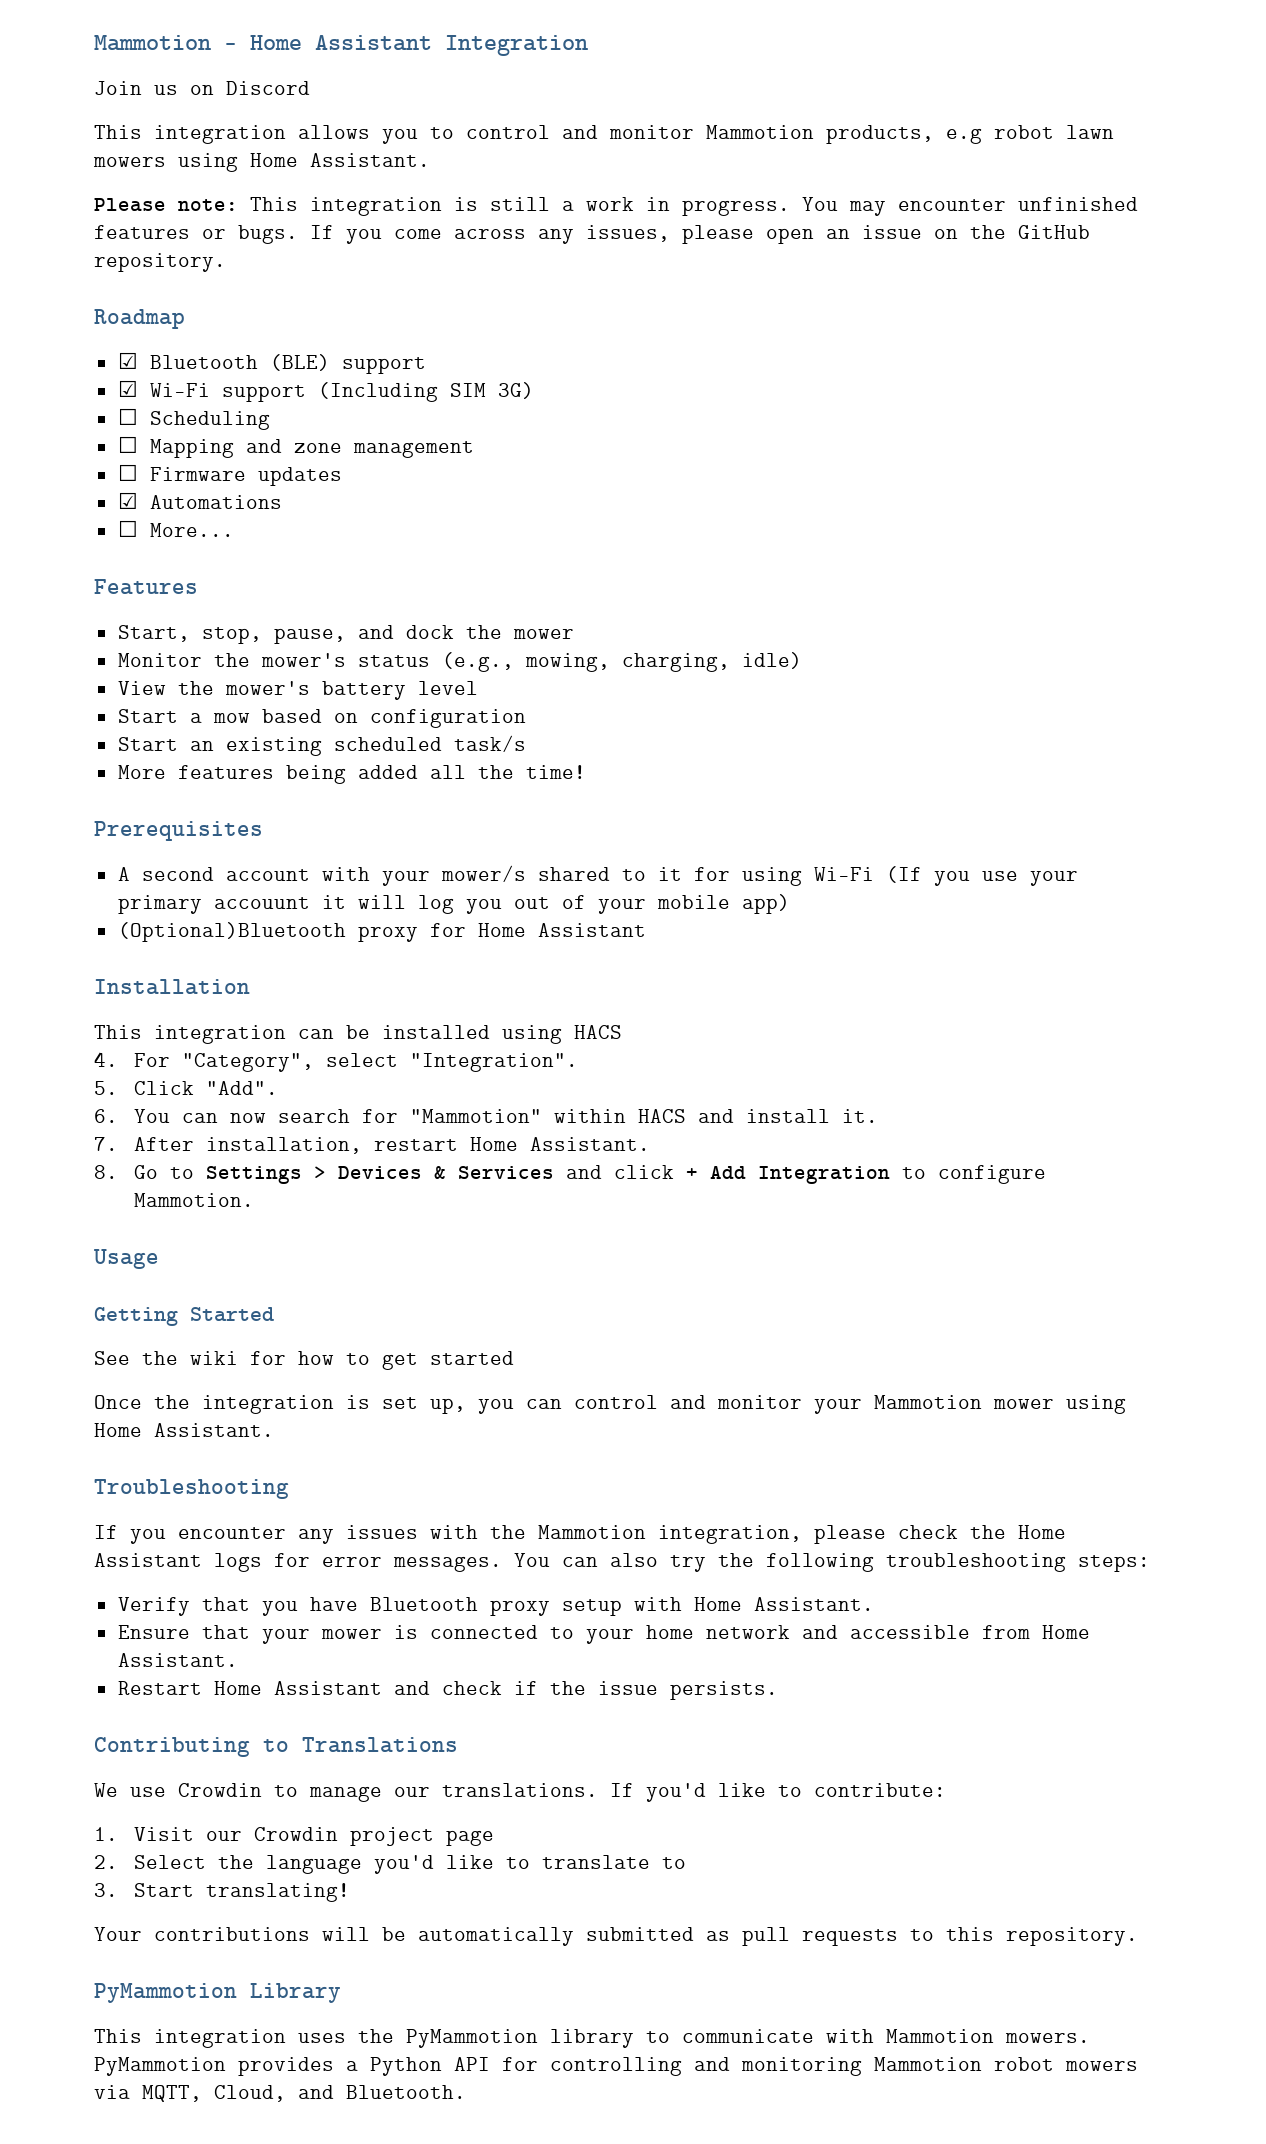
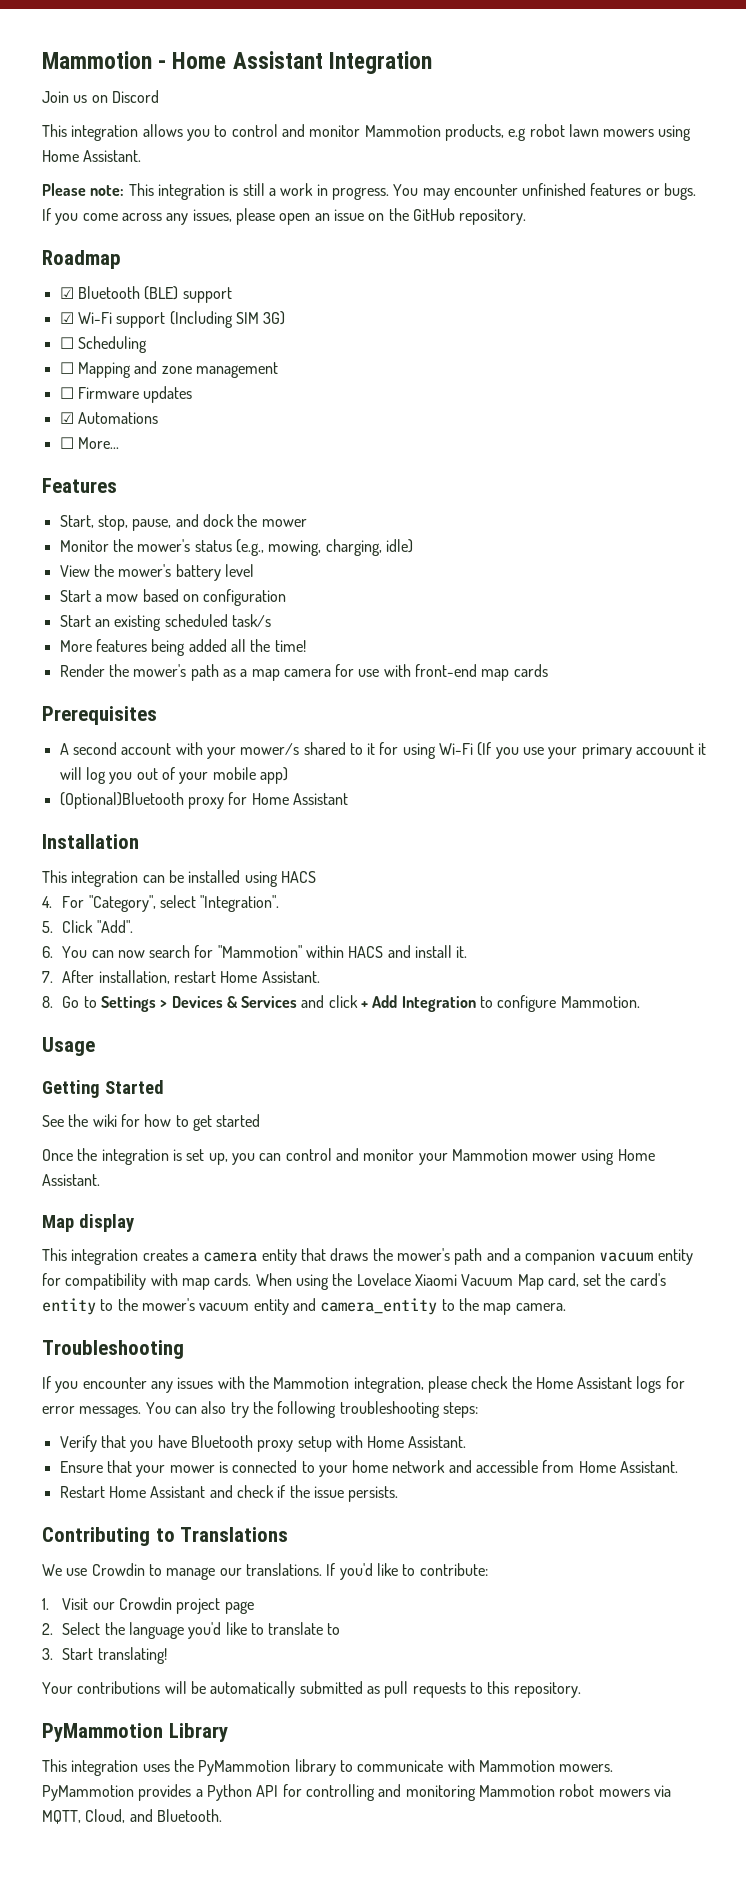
(586, 772) none -> [59,664,548,681] // Render the mower's path as a map camera for use with front-end map cards
(274, 1430) none -> [42,1214,134,1232] [42,1248,693,1265] [42,1273,666,1290] [42,1298,566,1315] // Map display // This integration creates a camera entity that draws the mower's path and a companion vacuum entity for compatibility with map cards. When using the Lovelace Xiaomi Vacuum Map card, set the card's entity to the mower's vacuum entity and camera_entity to the map camera.

